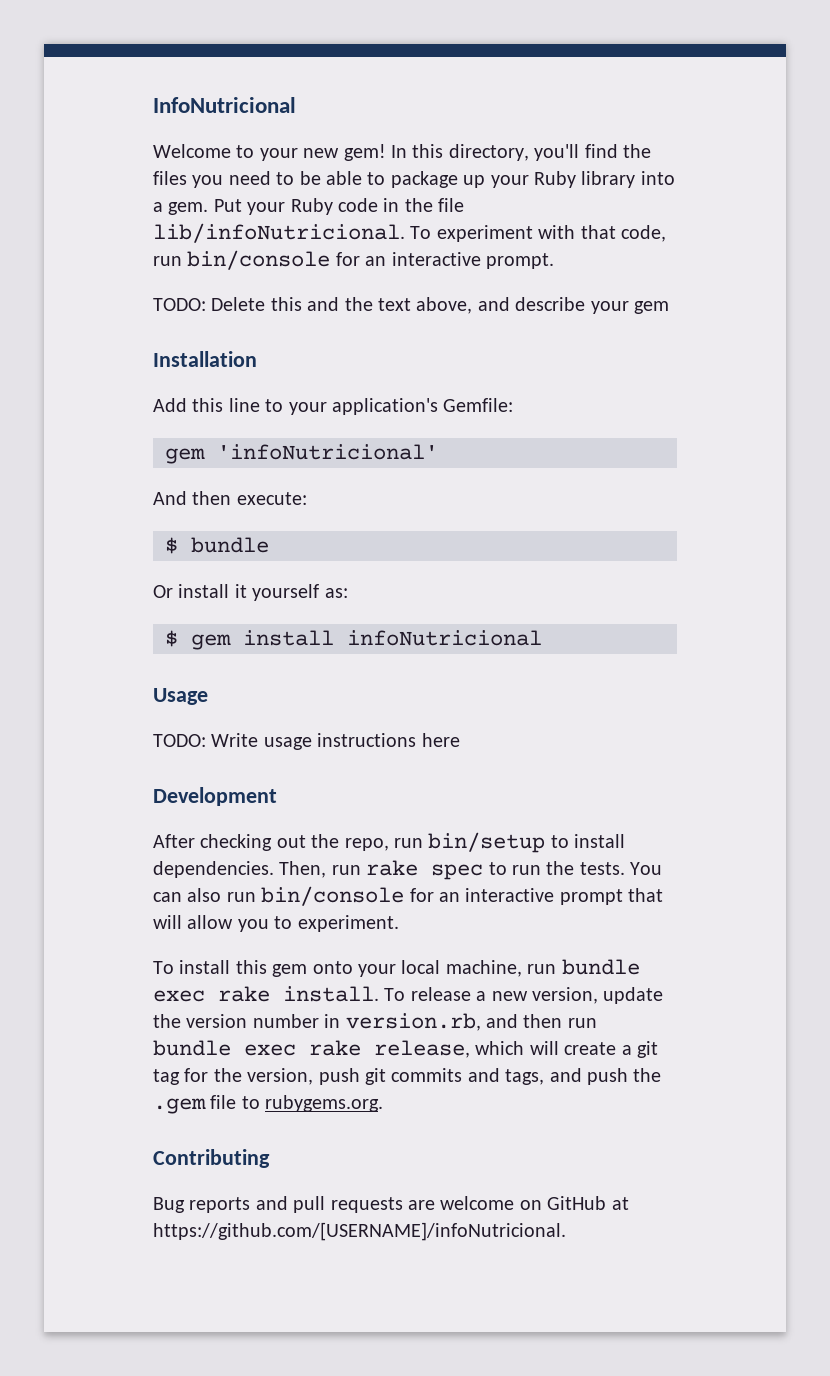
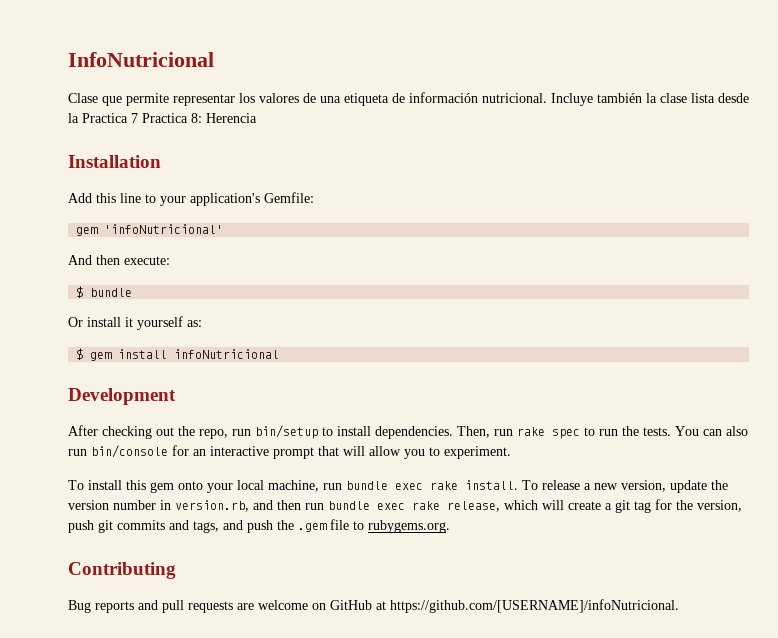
[153,144,651,161] [153,171,675,188] [153,198,465,215] [153,223,666,243] [153,250,554,270] [153,297,669,314] Welcome to your new gem! In this directory, you'll find the files you need to be able to package up your Ruby library into a gem. Put your Ruby code in the file lib/infoNutricional. To experiment with that code, run bin/console for an interactive prompt. // TODO: Delete this and the text above, and describe your gem -> [68,92,749,106] [68,113,257,123] Clase que permite representar los valores de una etiqueta de información nutricional. Incluye también la clase lista desde la Practica 7 Practica 8: Herencia
[153,688,208,705] [153,733,460,750] // Usage // TODO: Write usage instructions here -> (280, 354) none

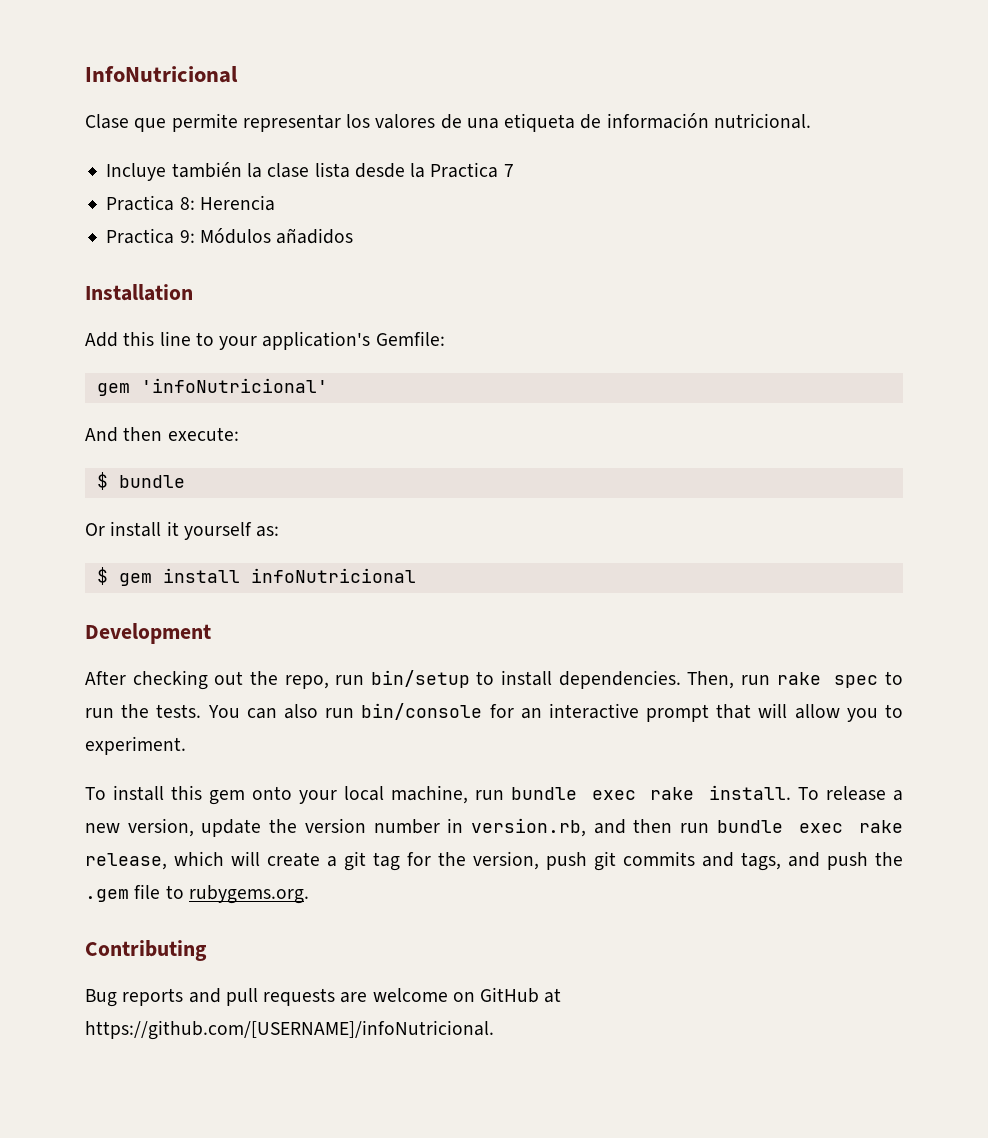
(547, 98) none -> (811, 121) //
(138, 118) none -> (514, 170) //
(257, 118) none -> [106,228,354,244] // Practica 9: Módulos añadidos

